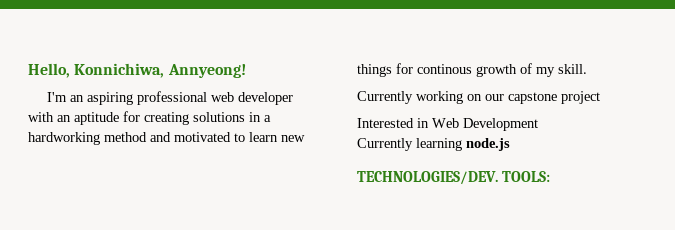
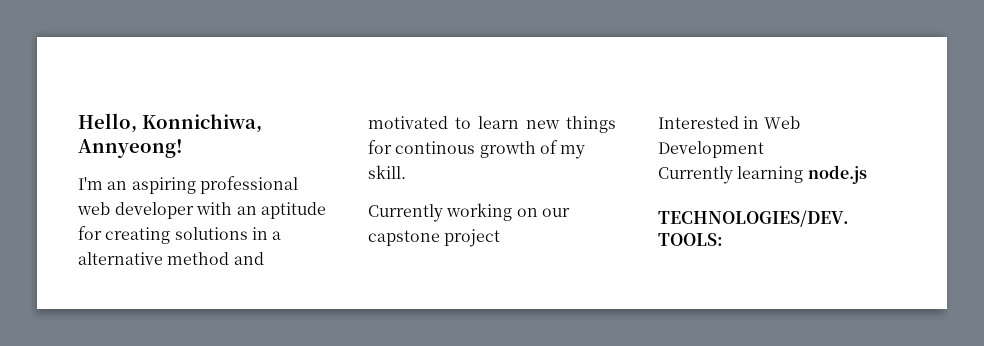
[28,132,100,145] hardworking -> [78,252,163,265] alternative

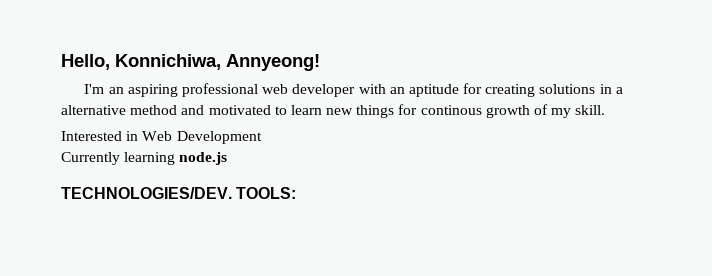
[368,203,570,222] [368,229,501,247] // Currently working on our capstone project -> (606, 110) none

